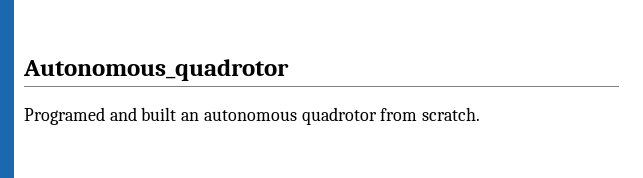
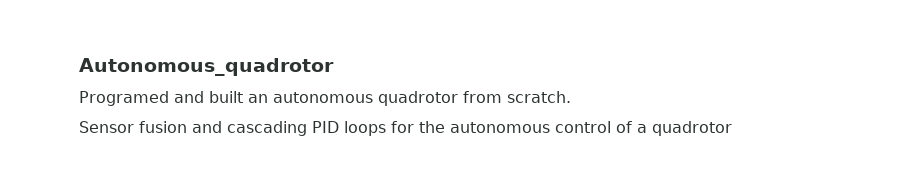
(481, 114) none -> [79,121,732,136] // Sensor fusion and cascading PID loops for the autonomous control of a quadrotor

